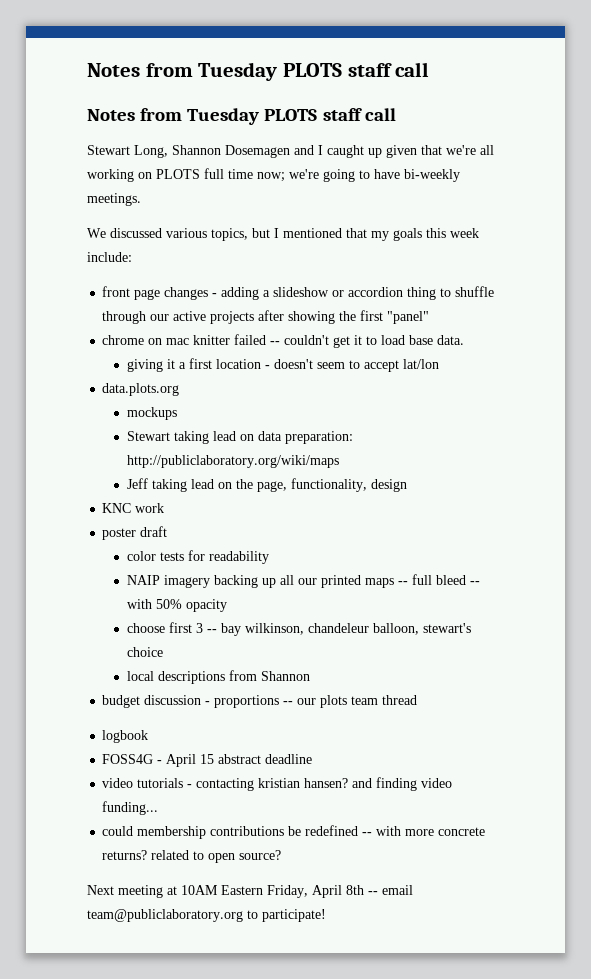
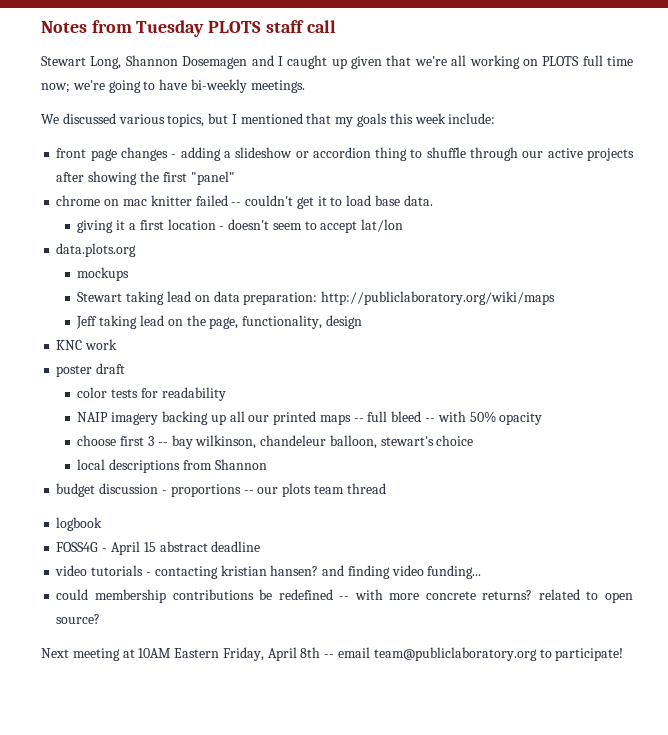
[87,62,430,81] [87,108,396,125] Notes from Tuesday PLOTS staff call // Notes from Tuesday PLOTS staff call -> [41,20,336,37] Notes from Tuesday PLOTS staff call

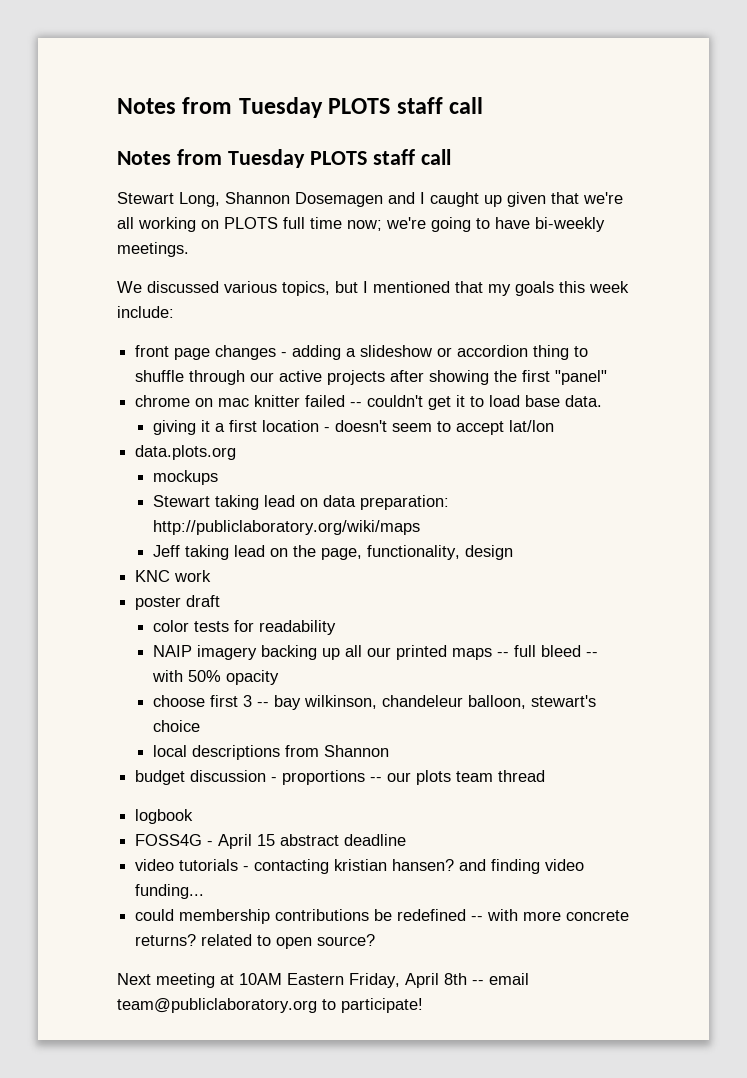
[41,20,336,37] Notes from Tuesday PLOTS staff call -> [117,97,484,118] [117,149,451,168] Notes from Tuesday PLOTS staff call // Notes from Tuesday PLOTS staff call

